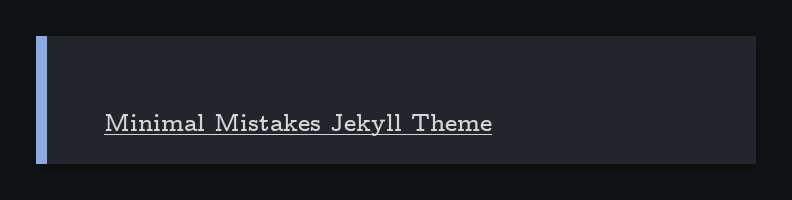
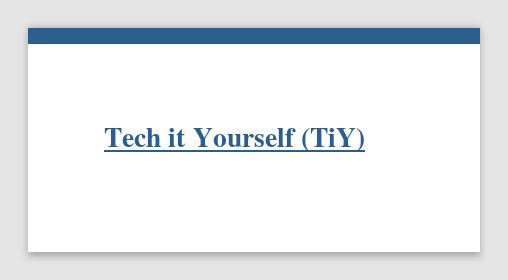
[104,113,492,136] Minimal Mistakes Jekyll Theme -> [104,128,366,152] Tech it Yourself (TiY)

